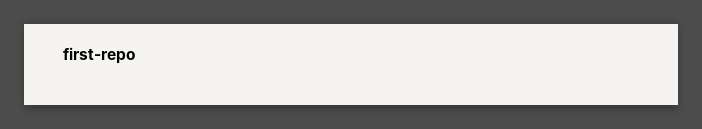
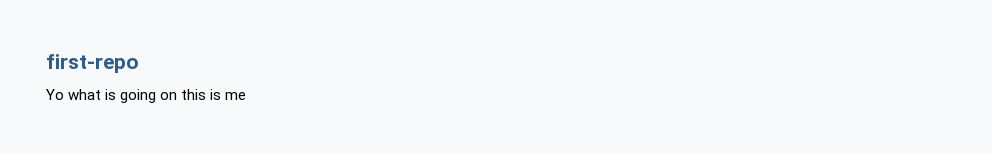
(136, 55) none -> [46,89,247,103] // Yo what is going on this is me

